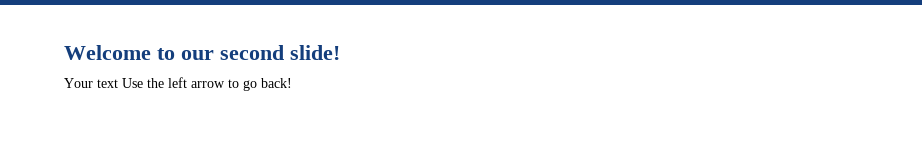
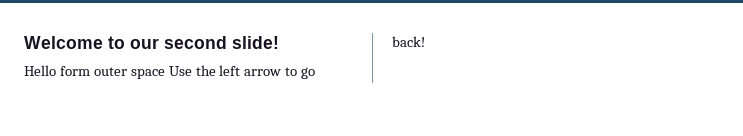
[64,78,118,88] Your text -> [24,65,165,79] Hello form outer space

